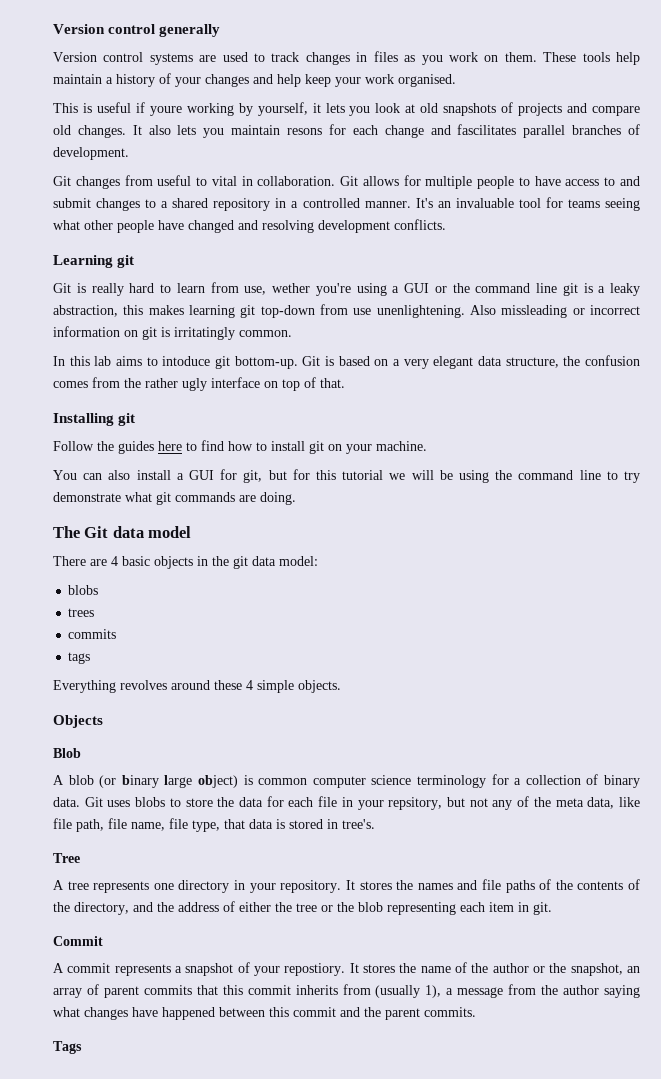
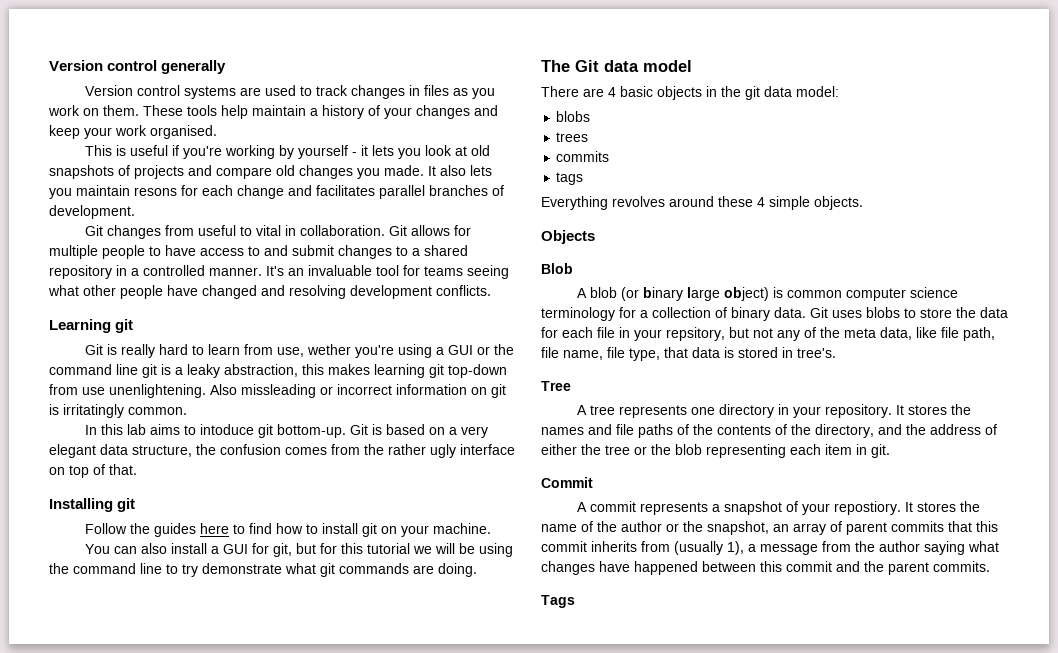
[277,74,301,87] help -> (498, 110) none
[149,106,182,116] youre -> [183,146,223,159] you're
[257,102,308,116] yourself, -> [298,145,358,159] yourself -
[77,125,126,138] changes. -> [299,165,424,179] changes you made.
[457,124,517,135] fascilitates -> [316,185,375,196] facilitates

